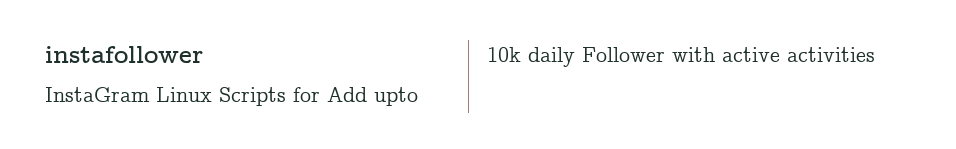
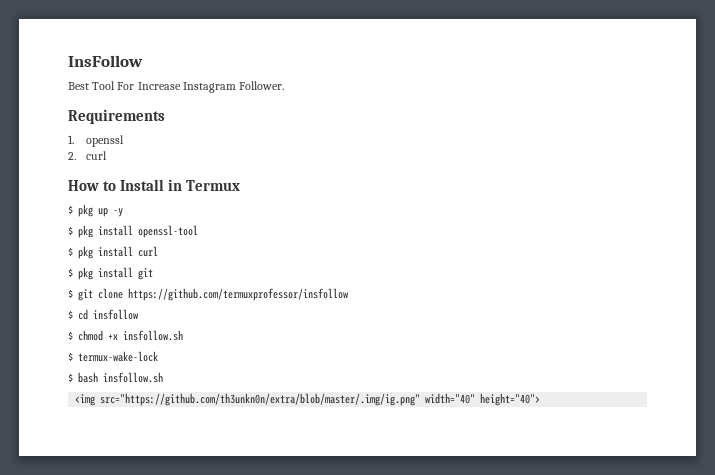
[45,46,203,63] [45,87,418,106] [487,47,875,67] instafollower // InstaGram Linux Scripts for Add upto 10k daily Follower with active activities -> [68,55,143,67] [68,81,285,93] [68,109,165,124] [68,135,124,147] [68,151,107,160] [68,179,241,191] [68,204,123,217] [68,225,198,238] [68,246,158,259] [68,267,153,280] [68,288,348,301] [68,309,138,320] [68,330,183,341] [68,351,158,362] [68,372,163,383] [75,393,541,406] InsFollow // Best Tool For Increase Instagram Follower. // Requirements // 1. openssl // 2. curl // How to Install in Termux // $ pkg up -y // $ pkg install openssl-tool // $ pkg install curl // $ pkg install git // $ git clone https://github.com/termuxprofessor/insfollow // $ cd insfollow // $ chmod +x insfollow.sh // $ termux-wake-lock // $ bash insfollow.sh // <img src="https://github.com/th3unkn0n/extra/blob/master/.img/ig.png" width="40" height="40">

